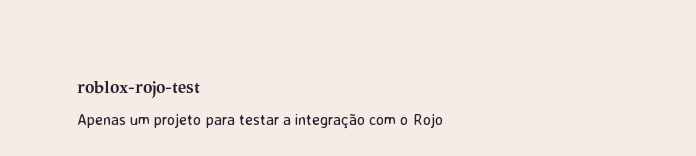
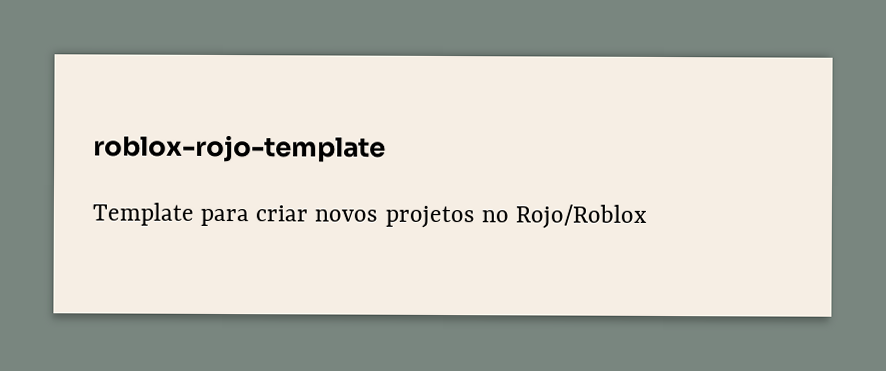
[77,81,200,98] [77,113,443,129] roblox-rojo-test // Apenas um projeto para testar a integração com o Rojo -> [93,134,386,163] [92,202,647,229] roblox-rojo-template // Template para criar novos projetos no Rojo/Roblox

